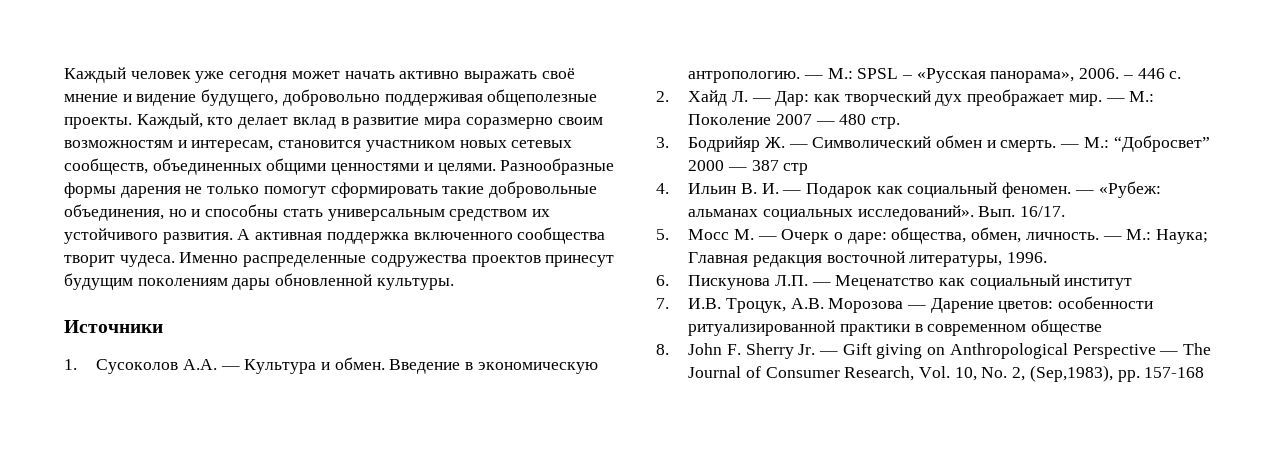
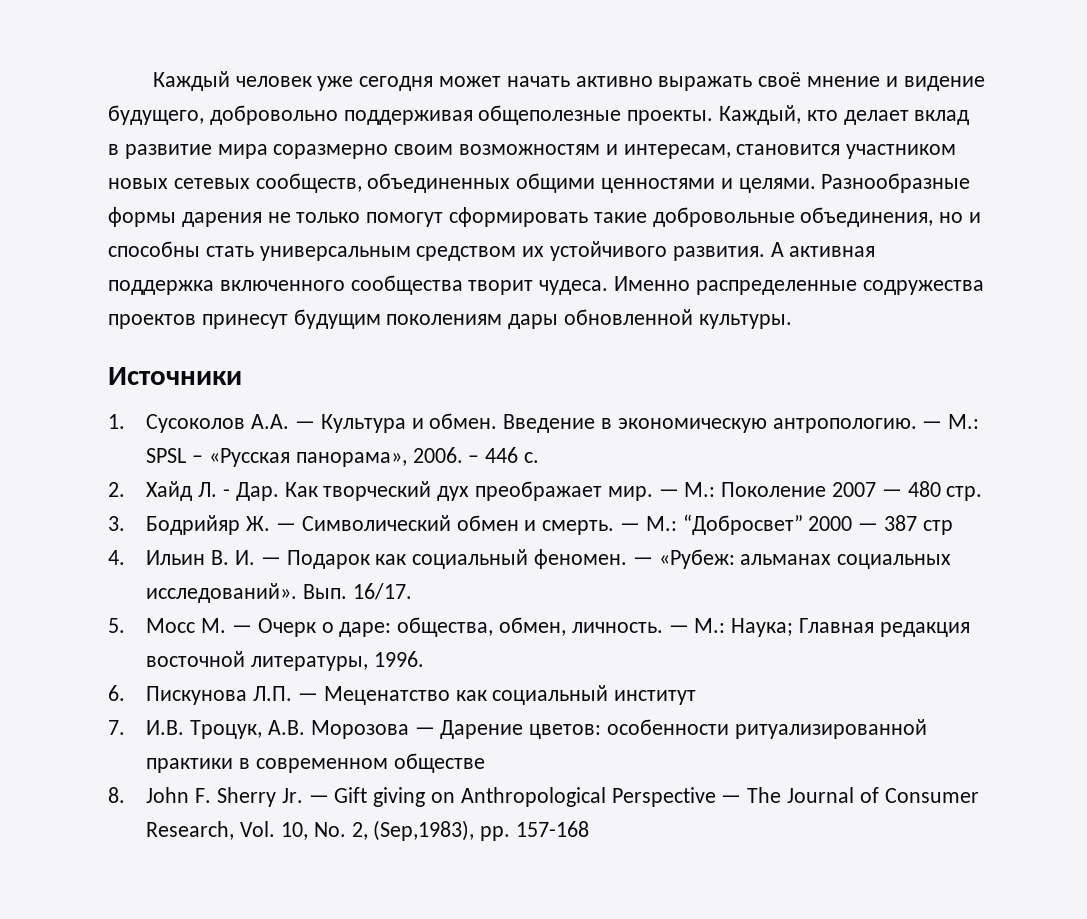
[751,91,840,106] — Дар: как -> [222,482,318,501] - Дар. Как

